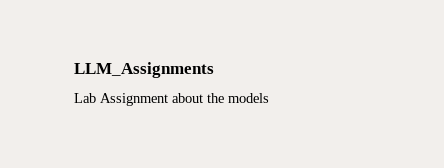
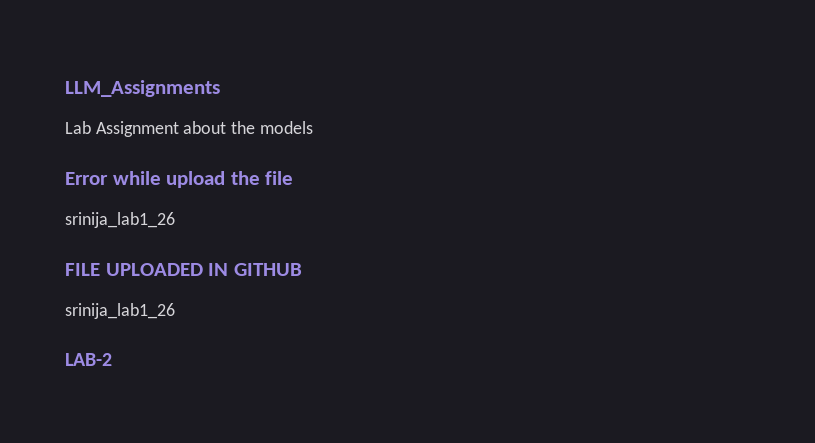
(269, 98) none -> [65,171,294,188] [65,212,175,228] [65,263,302,276] [65,303,175,319] [65,353,112,366] // Error while upload the file // srinija_lab1_26 // FILE UPLOADED IN GITHUB // srinija_lab1_26 // LAB-2

